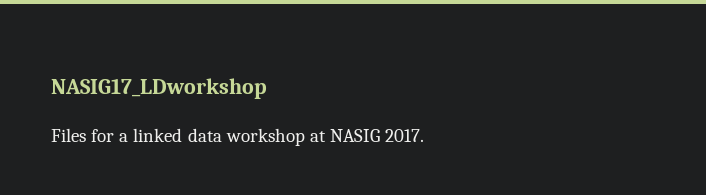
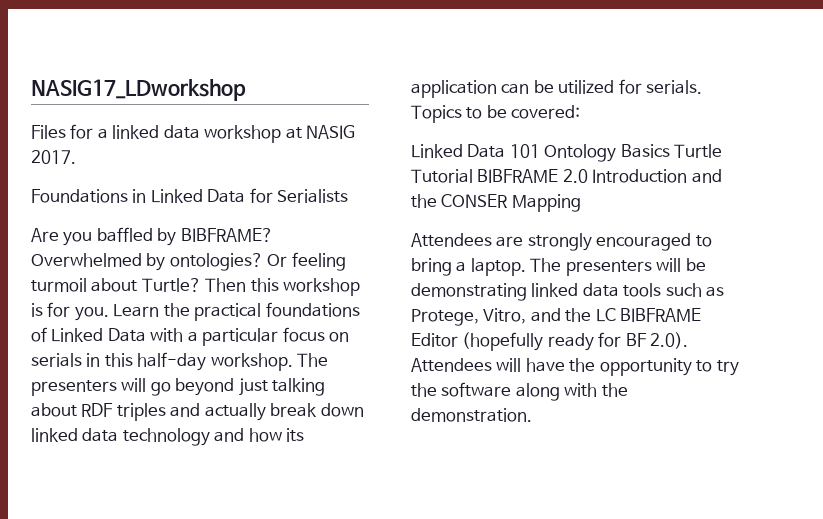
(425, 135) none -> [31,188,349,203] [31,227,273,246] [31,252,346,271] [31,278,361,296] [31,302,360,321] [31,327,350,346] [31,352,329,371] [31,378,326,396] [31,403,364,421] [31,428,305,446] [411,79,703,98] [411,105,581,123] [411,144,723,162] [411,169,722,183] [411,194,581,212] [411,233,712,251] [411,258,706,276] [411,283,725,301] [411,308,702,326] [411,332,689,351] [411,358,739,376] [411,382,628,401] [411,408,532,422] // Foundations in Linked Data for Serialists // Are you baffled by BIBFRAME? Overwhelmed by ontologies? Or feeling turmoil about Turtle? Then this workshop is for you. Learn the practical foundations of Linked Data with a particular focus on serials in this half-day workshop. The presenters will go beyond just talking about RDF triples and actually break down linked data technology and how its application can be utilized for serials. Topics to be covered: // Linked Data 101 Ontology Basics Turtle Tutorial BIBFRAME 2.0 Introduction and the CONSER Mapping // Attendees are strongly encouraged to bring a laptop. The presenters will be demonstrating linked data tools such as Protege, Vitro, and the LC BIBFRAME Editor (hopefully ready for BF 2.0). Attendees will have the opportunity to try the software along with the demonstration.

